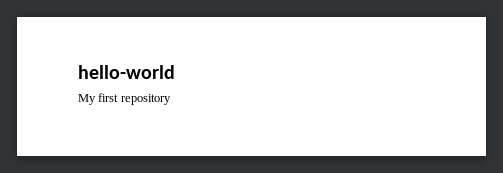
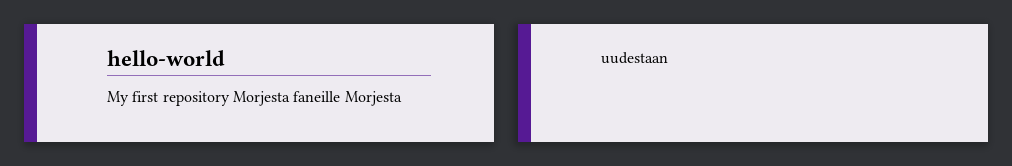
(171, 99) none -> [232,91,402,106] [601,52,668,64] Morjesta faneille Morjesta uudestaan

